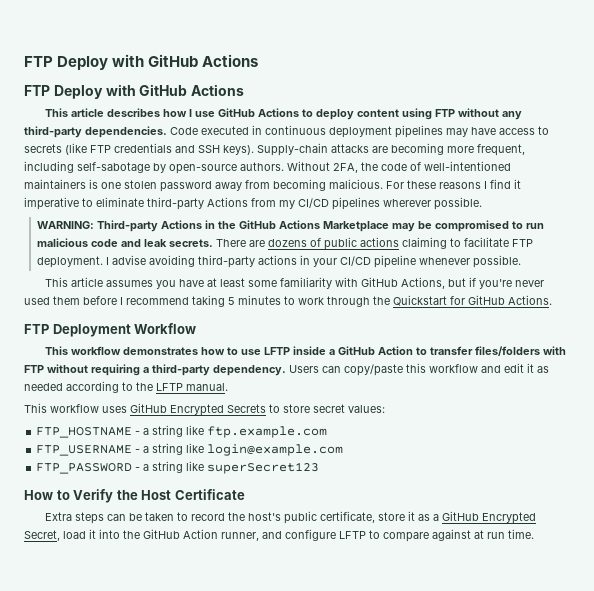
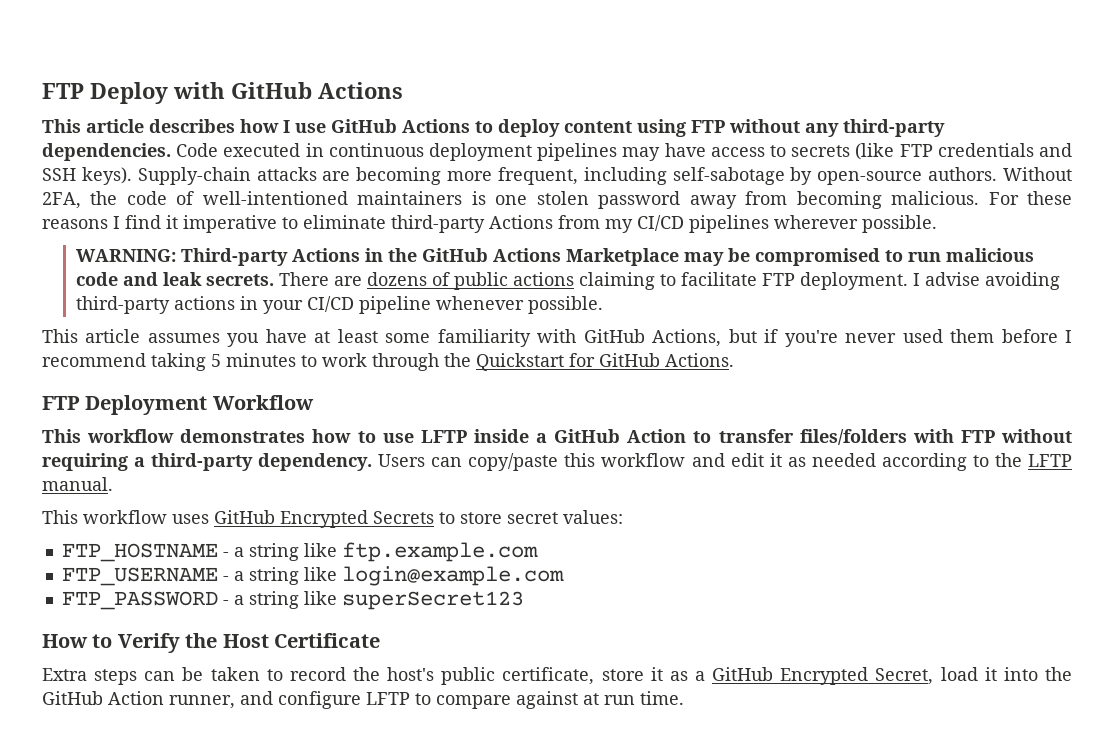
[24,54,259,70] [24,84,245,99] FTP Deploy with GitHub Actions // FTP Deploy with GitHub Actions -> [42,82,403,104] FTP Deploy with GitHub Actions

